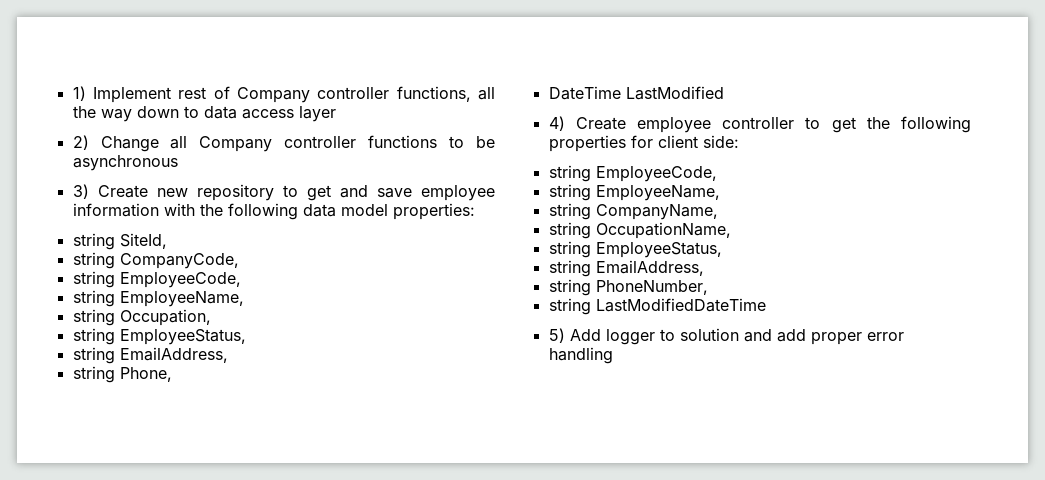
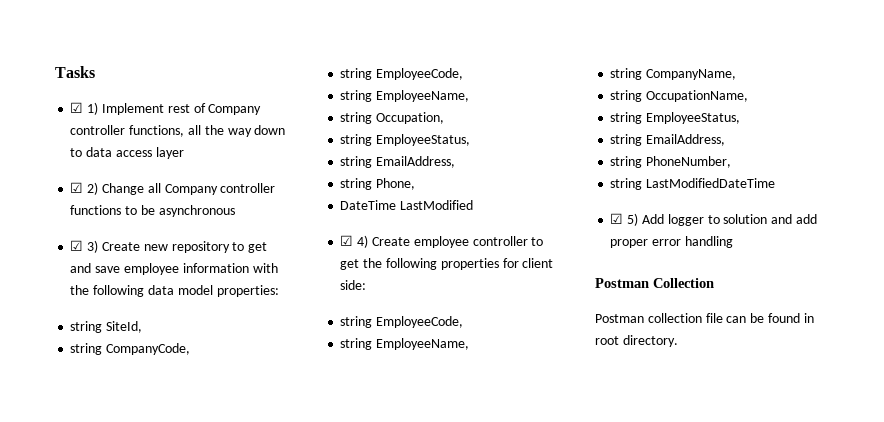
(72, 93) none -> [55,66,95,78] [70,102,84,113] Tasks // ☑
(336, 114) none -> [70,182,84,193] ☑
(178, 163) none -> [70,240,84,251] ☑
(724, 93) none -> [340,235,354,246] ☑
(766, 305) none -> [610,213,624,224] ☑
(613, 355) none -> [595,278,714,288] [595,313,814,323] [595,335,678,347] // Postman Collection // Postman collection file can be found in root directory.

